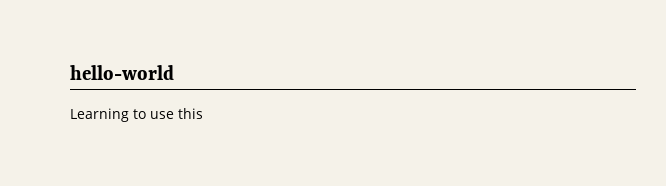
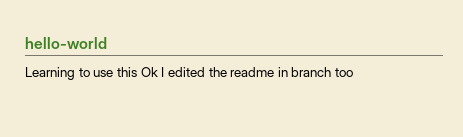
(203, 113) none -> [140,67,354,77] Ok I edited the readme in branch too

